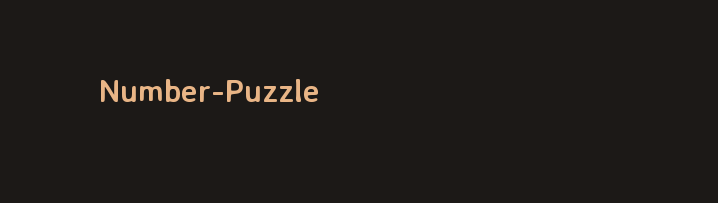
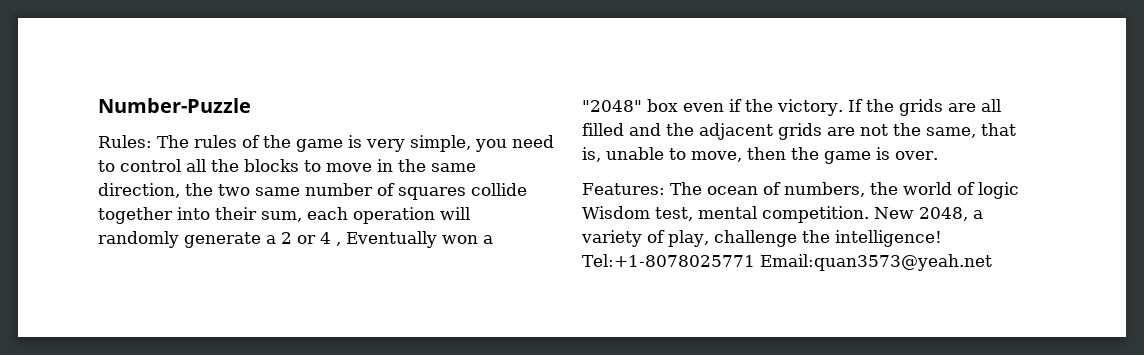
(320, 90) none -> [98,135,554,152] [98,159,476,172] [98,183,527,200] [98,207,470,224] [98,231,493,248] [582,99,1001,116] [582,123,1016,140] [582,147,938,164] [582,182,1019,199] [582,206,983,223] [581,230,942,247] [582,254,992,271] // Rules: The rules of the game is very simple, you need to control all the blocks to move in the same direction, the two same number of squares collide together into their sum, each operation will randomly generate a 2 or 4 , Eventually won a "2048" box even if the victory. If the grids are all filled and the adjacent grids are not the same, that is, unable to move, then the game is over. // Features: The ocean of numbers, the world of logic Wisdom test, mental competition. New 2048, a variety of play, challenge the intelligence! Tel:+1-8078025771 Email:quan3573@yeah.net

